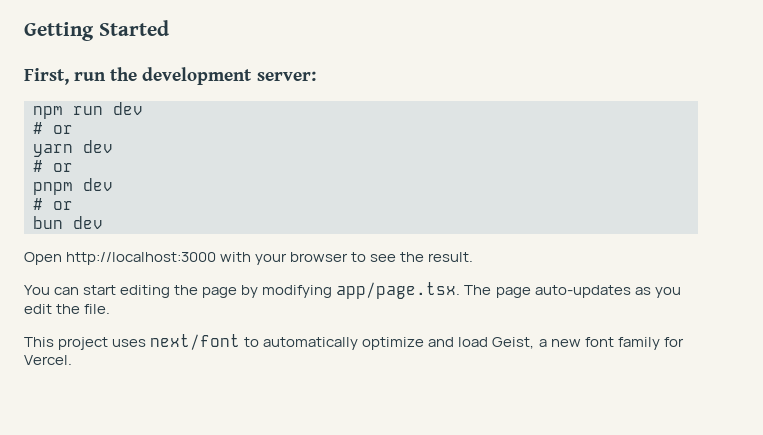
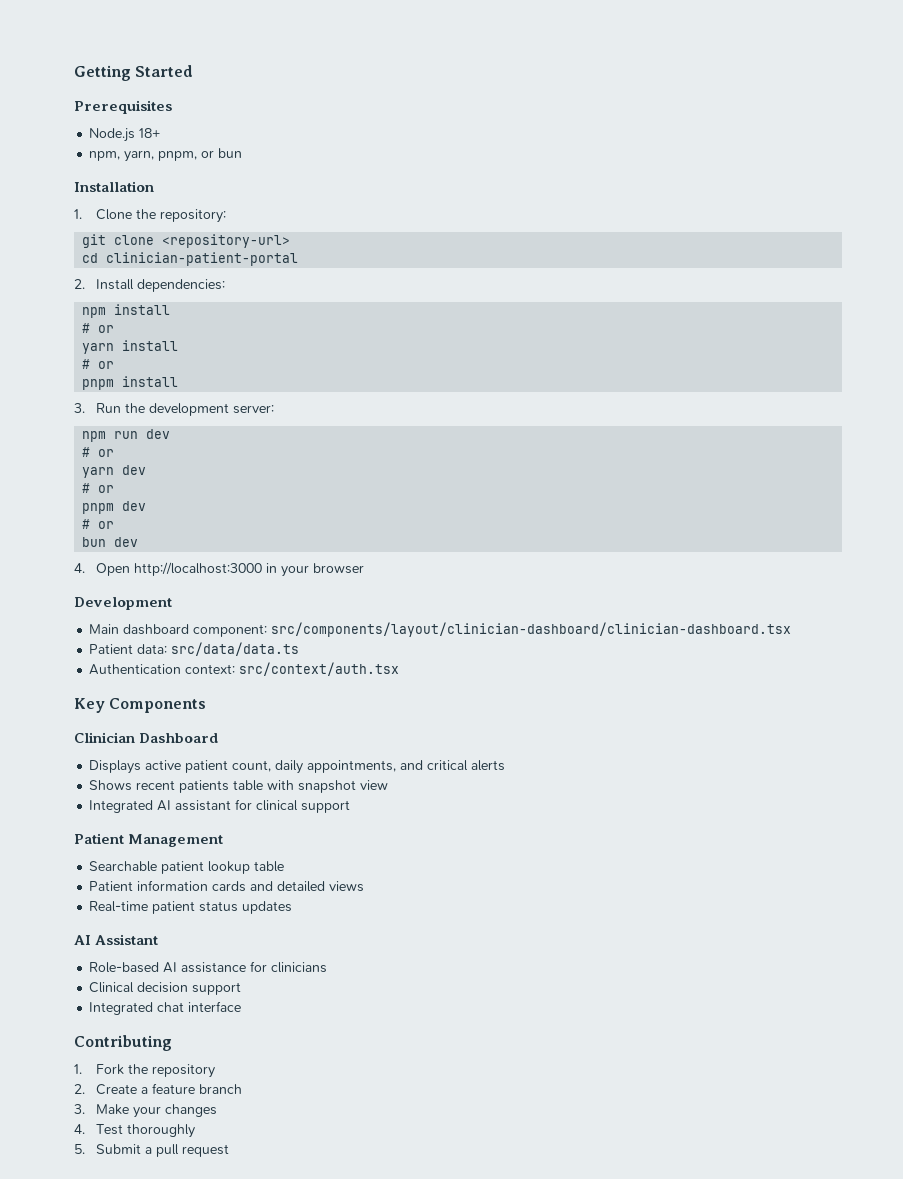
[24,68,107,85] First, run -> [74,100,172,114] [89,128,161,142] [89,148,243,162] [74,181,154,192] [74,209,226,223] [82,234,291,248] [82,252,299,266] [74,279,225,292] [82,304,171,318] [82,323,115,333] [82,340,179,354] [82,359,115,369] [82,376,179,390] [74,403,121,413] Prerequisites // Node.js 18+ // npm, yarn, pnpm, or bun // Installation // 1. Clone the repository: // git clone <repository-url> // cd clinician-patient-portal // 2. Install dependencies: // npm install // # or // yarn install // # or // pnpm install // 3. Run
(103, 222) none -> [74,563,85,573] 4.
[220,252,252,262] with -> [265,563,277,573] in
[351,252,474,262] [24,282,681,299] [24,304,111,314] [24,334,684,350] [24,355,72,365] to see the result. // You can start editing the page by modifying app/page.tsx. The page auto-updates as you edit the file. // This project uses next/font to automatically optimize and load Geist, a new font family for Vercel. -> [74,597,172,610] [89,622,792,637] [89,642,300,656] [89,662,400,676] [74,698,207,713] [74,732,219,743] [89,760,506,774] [89,780,389,793] [89,799,351,813] [74,833,224,847] [89,861,285,874] [89,880,365,892] [89,901,293,914] [74,934,159,945] [89,961,328,973] [89,982,242,995] [89,1001,242,1015] [74,1035,172,1051] [74,1064,215,1078] [74,1083,242,1095] [74,1104,217,1118] [74,1124,195,1138] [74,1144,229,1157] // Development // Main dashboard component: src/components/layout/clinician-dashboard/clinician-dashboard.tsx // Patient data: src/data/data.ts // Authentication context: src/context/auth.tsx // Key Components // Clinician Dashboard // Displays active patient count, daily appointments, and critical alerts // Shows recent patients table with snapshot view // Integrated AI assistant for clinical support // Patient Management // Searchable patient lookup table // Patient information cards and detailed views // Real-time patient status updates // AI Assistant // Role-based AI assistance for clinicians // Clinical decision support // Integrated chat interface // Contributing // 1. Fork the repository // 2. Create a feature branch // 3. Make your changes // 4. Test thoroughly // 5. Submit a pull request

